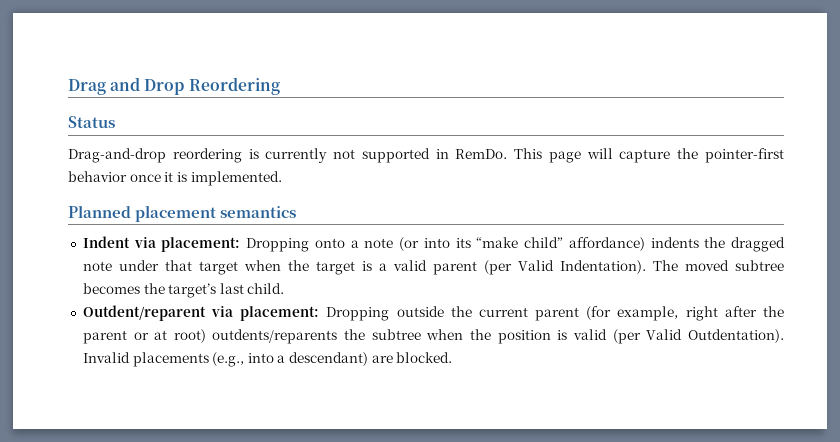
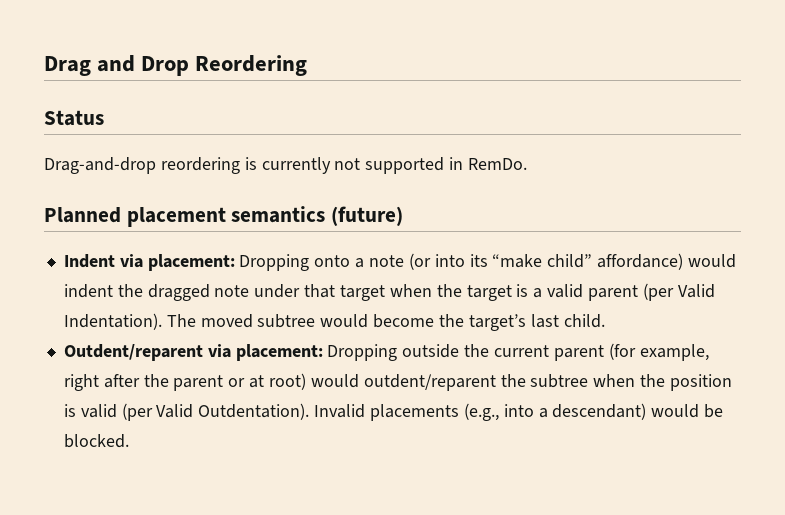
[514,148,784,163] [68,171,282,186] This page will capture the pointer-first behavior once it is implemented. -> (528, 164) none
(297, 212) none -> [331,206,404,226] (future)
[650,237,699,248] indents -> [687,254,736,268] [63,284,113,298] would indent
[82,283,140,294] becomes -> [320,314,435,328] would become
[212,329,338,344] outdents/reparents -> [310,374,496,391] would outdent/reparent
[371,355,393,363] are -> [651,404,724,418] would be

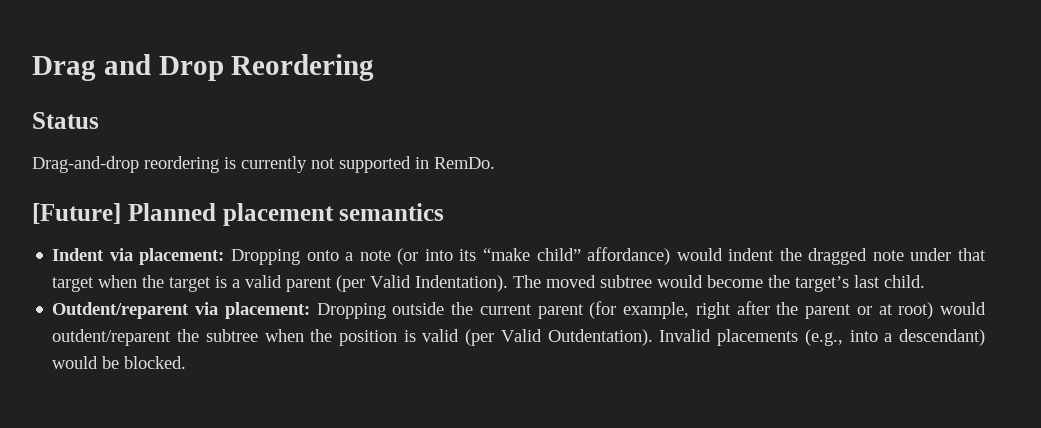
(528, 164) none -> [32,203,121,224] [Future]
[331,206,404,226] (future) -> (445, 212) none

